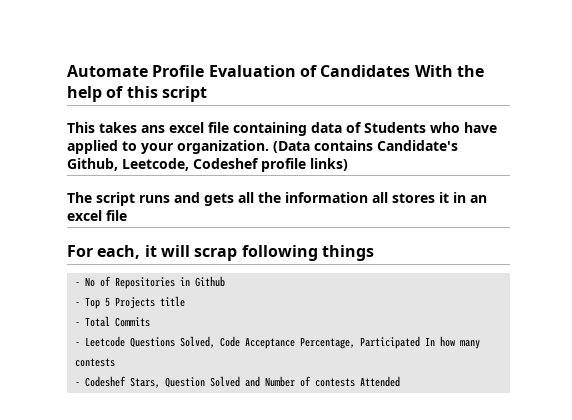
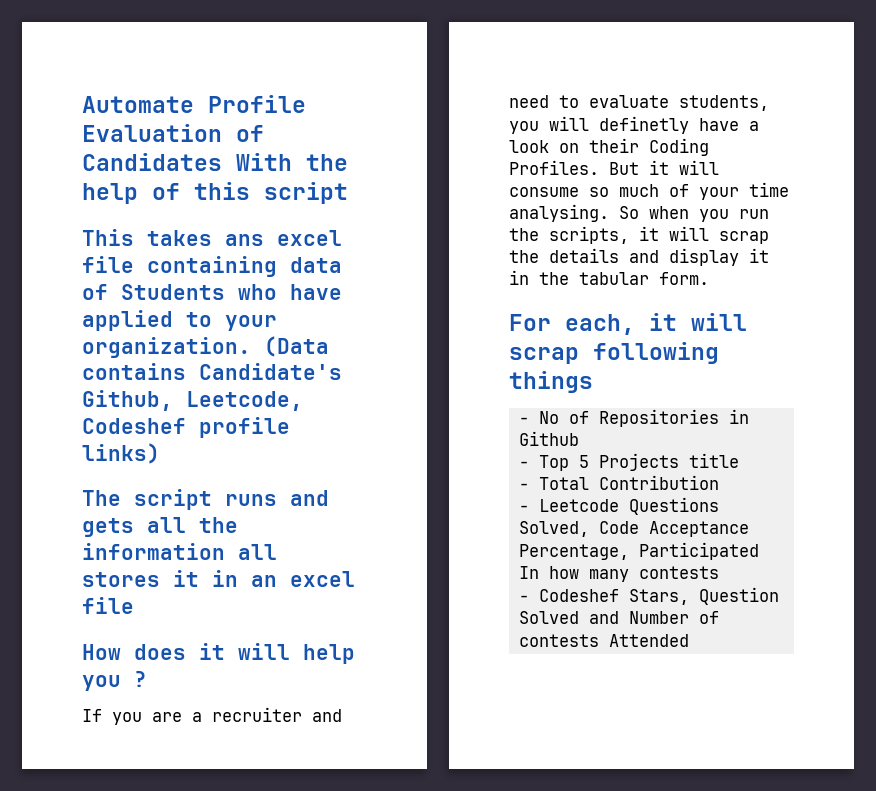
(127, 215) none -> [82,643,355,664] [82,671,147,691] [82,707,342,725] [509,95,769,111] [509,116,759,134] [509,138,709,156] [509,160,719,175] [509,182,789,200] [509,204,769,222] [509,226,769,244] [509,248,769,266] [509,270,709,285] // How does it will help you ? // If you are a recruiter and need to evaluate students, you will definetly have a look on their Coding Profiles. But it will consume so much of your time analysing. So when you run the scripts, it will scrap the details and display it in the tabular form.
[114,317,150,327] Commits -> [598,475,719,490] Contribution

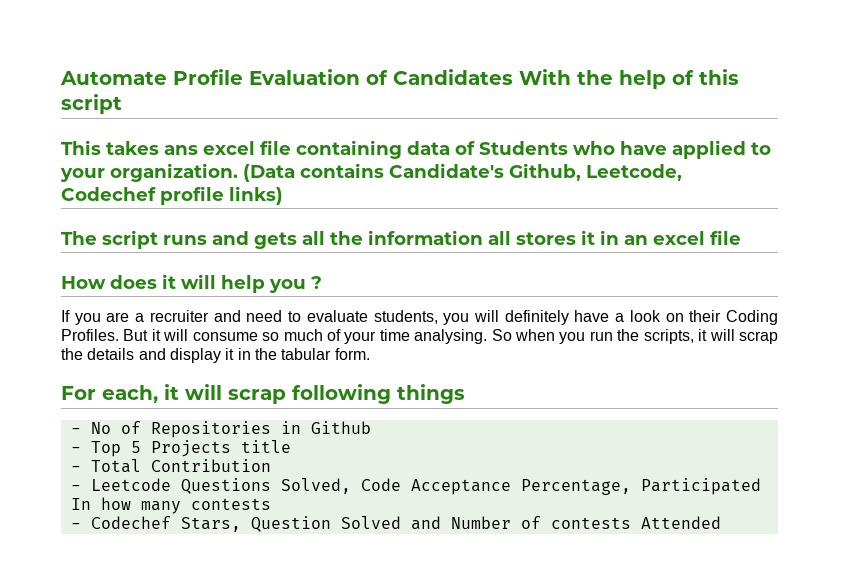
[82,418,186,434] Codeshef -> [61,187,156,201] Codechef
[599,116,689,134] definetly -> [504,310,569,325] definitely
[538,589,619,602] Codeshef -> [90,516,171,529] Codechef

